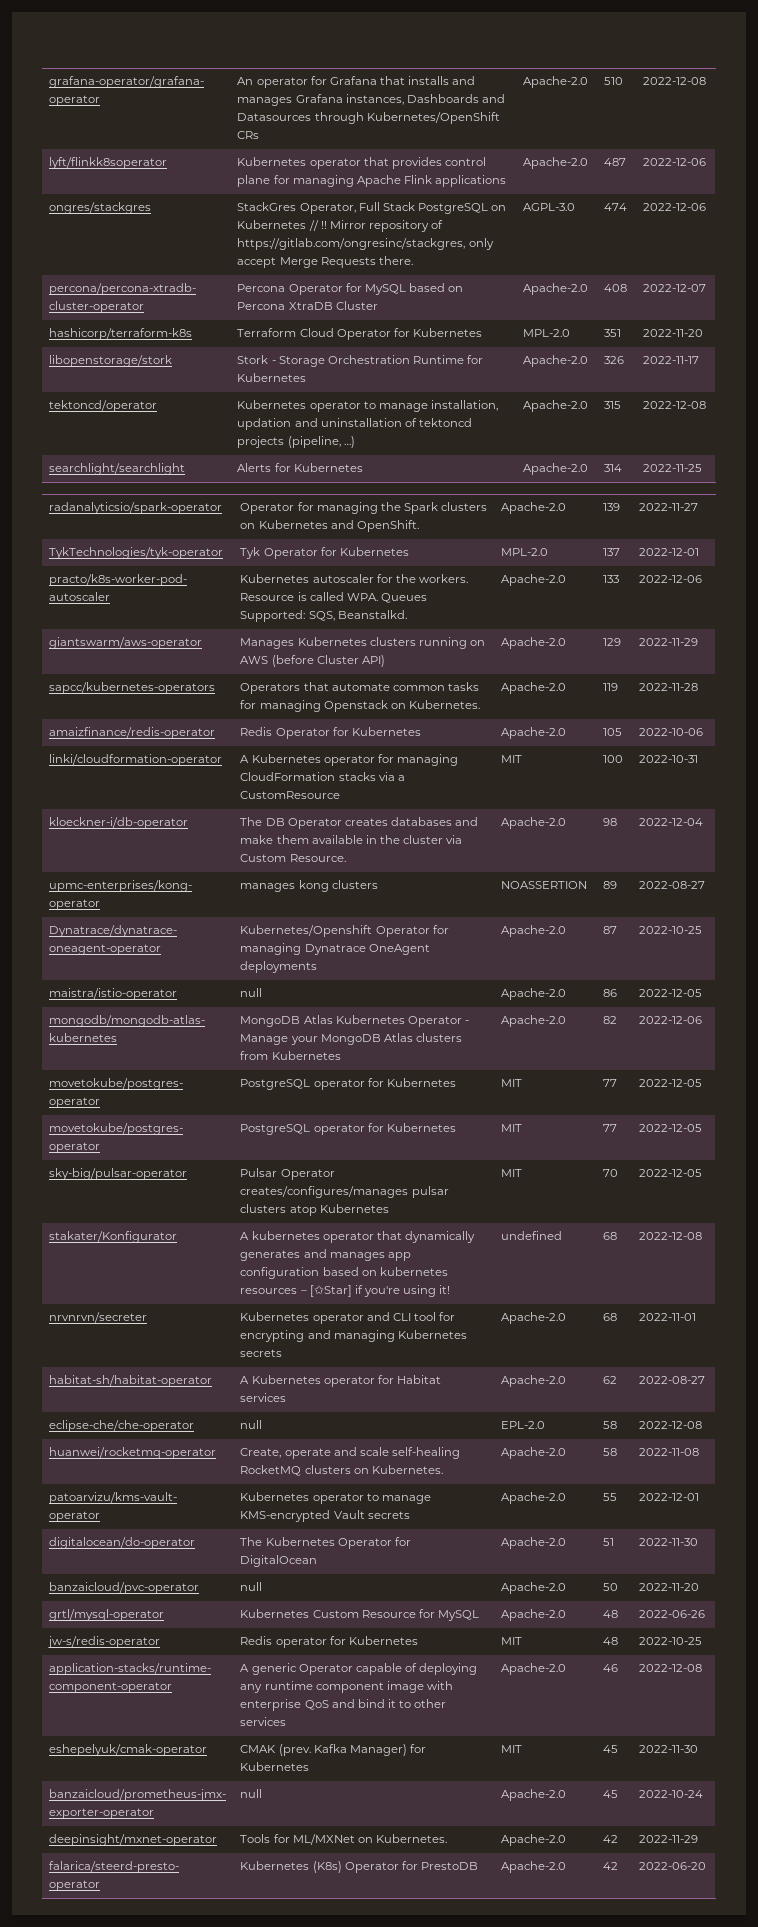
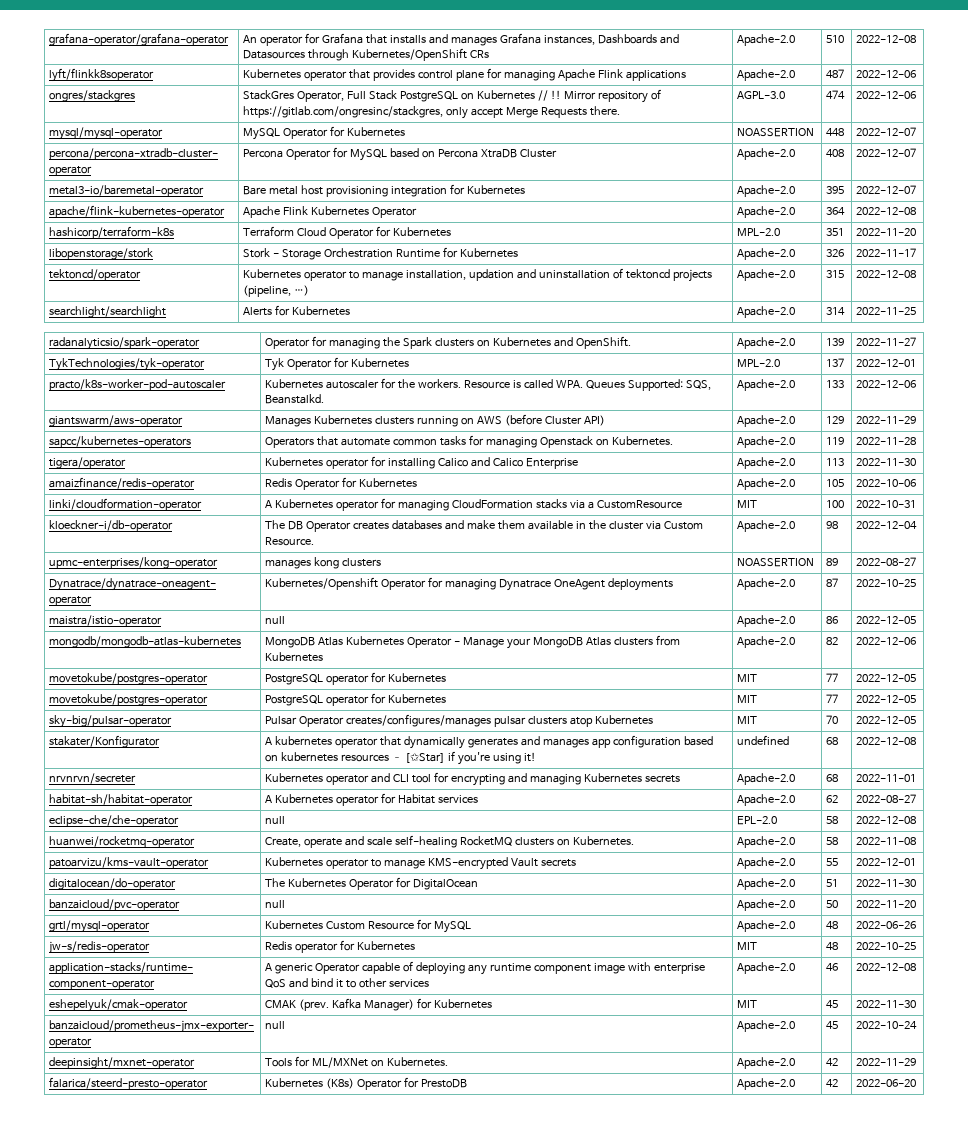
(707, 207) none -> [49,127,164,140] [243,126,406,140] [737,128,815,137] [826,128,845,136] [856,127,917,136] // mysql/mysql-operator | MySQL Operator for Kubernetes | NOASSERTION | 448 | 2022-12-07
(707, 288) none -> [49,185,205,197] [243,184,526,197] [737,185,796,197] [826,186,845,194] [856,185,917,194] [49,205,226,218] [243,206,418,218] [737,206,796,218] [826,207,846,215] [856,207,917,215] // metal3-io/baremetal-operator | Bare metal host provisioning integration for Kubernetes | Apache-2.0 | 395 | 2022-12-07 // apache/flink-kubernetes-operator | Apache Flink Kubernetes Operator | Apache-2.0 | 364 | 2022-12-08
(699, 687) none -> [49,457,127,469] [265,456,579,469] [737,457,796,469] [826,458,845,466] [856,458,917,466] // tigera/operator | Kubernetes operator for installing Calico and Calico Enterprise | Apache-2.0 | 113 | 2022-11-30

